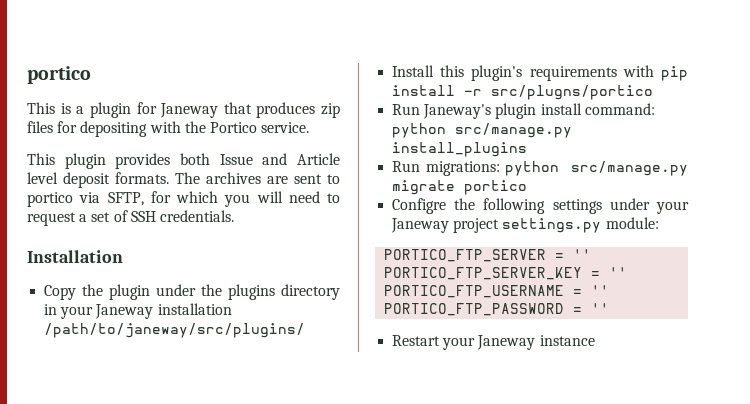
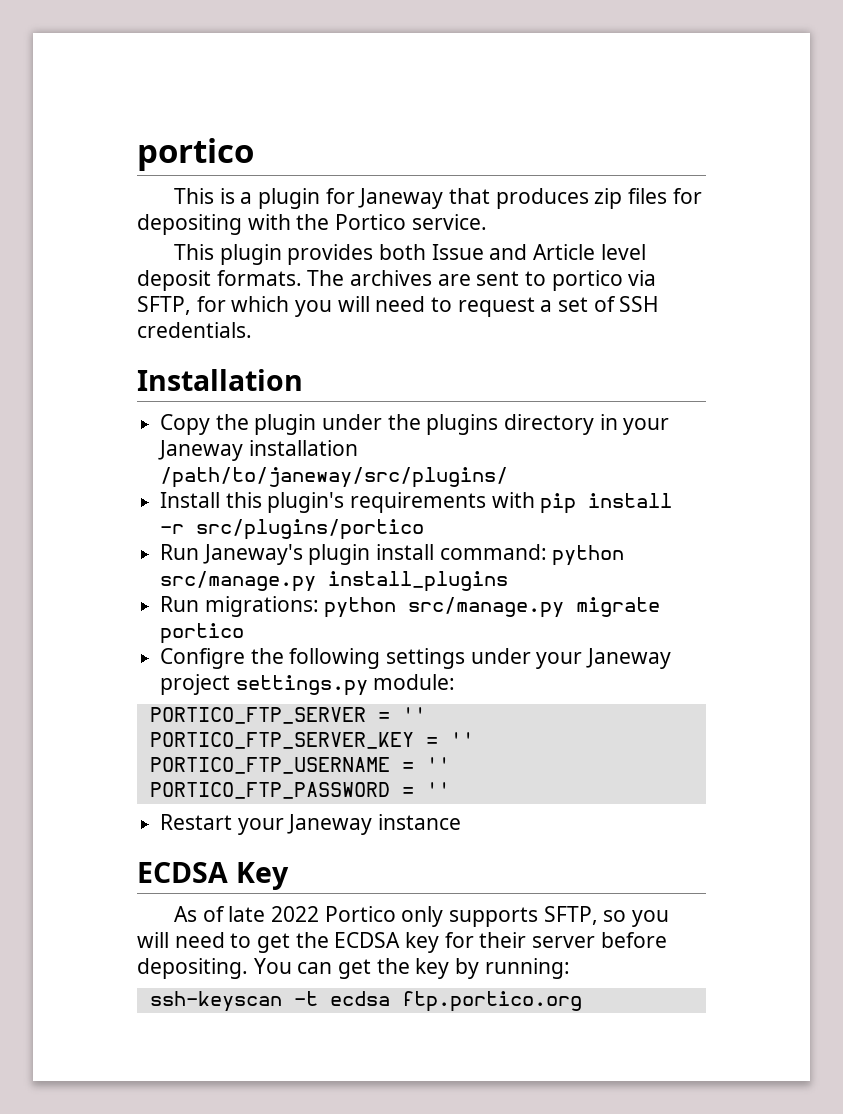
[491,85,654,100] src/plugns/portico -> [196,519,425,540] src/plugins/portico
(595, 340) none -> [137,862,289,890] [173,906,669,927] [137,932,667,953] [137,958,570,979] [149,991,582,1012] // ECDSA Key // As of late 2022 Portico only supports SFTP, so you will need to get the ECDSA key for their server before depositing. You can get the key by running: // ssh-keyscan -t ecdsa ftp.portico.org

